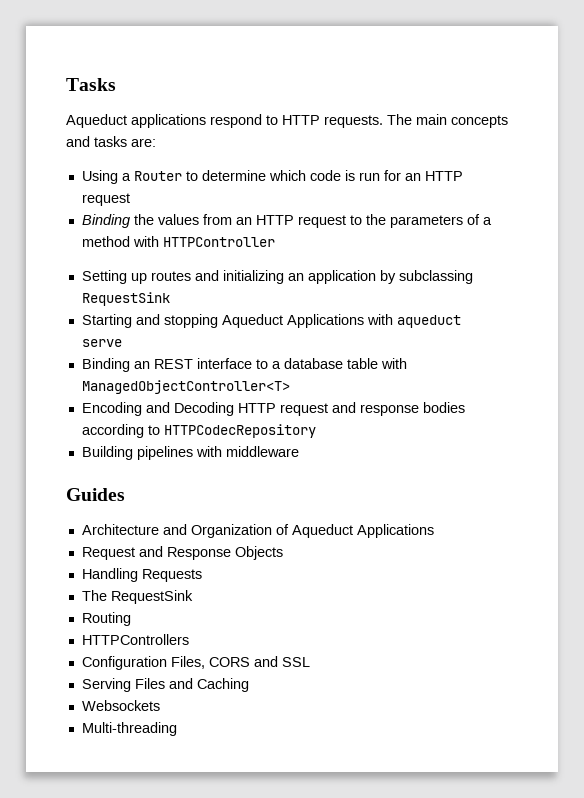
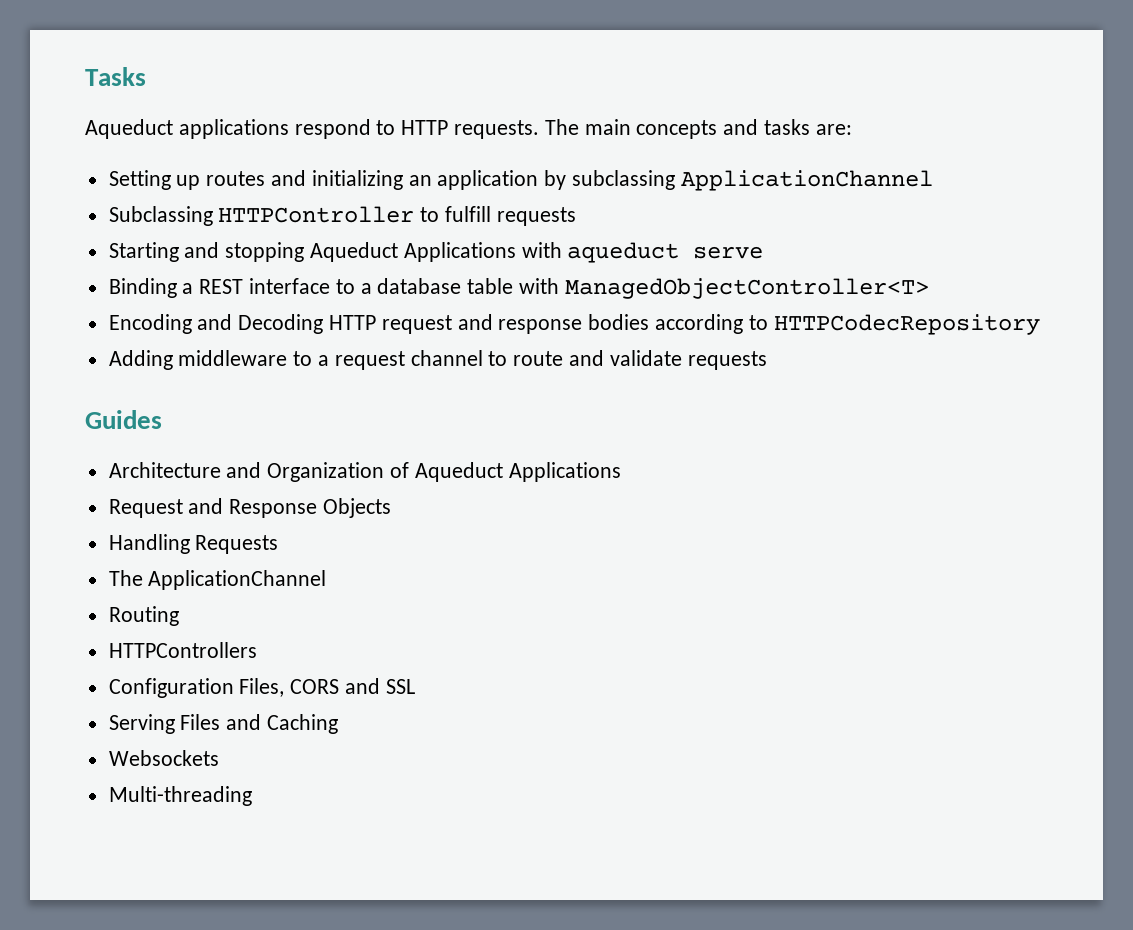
[81,170,463,184] [81,193,130,206] [81,214,492,228] [81,236,275,247] // Using a Router to determine which code is run for an HTTP request // Binding the values from an HTTP request to the parameters of a method with HTTPController -> (852, 129) none
[81,292,170,306] RequestSink -> [680,170,933,191] [108,206,576,226] ApplicationChannel // Subclassing HTTPController to fulfill requests
[133,361,150,369] an -> [182,283,194,294] a
[81,446,299,460] Building pipelines with middleware -> [108,350,767,370] Adding middleware to a request channel to route and validate requests
[110,590,193,604] RequestSink -> [148,570,327,590] ApplicationChannel

